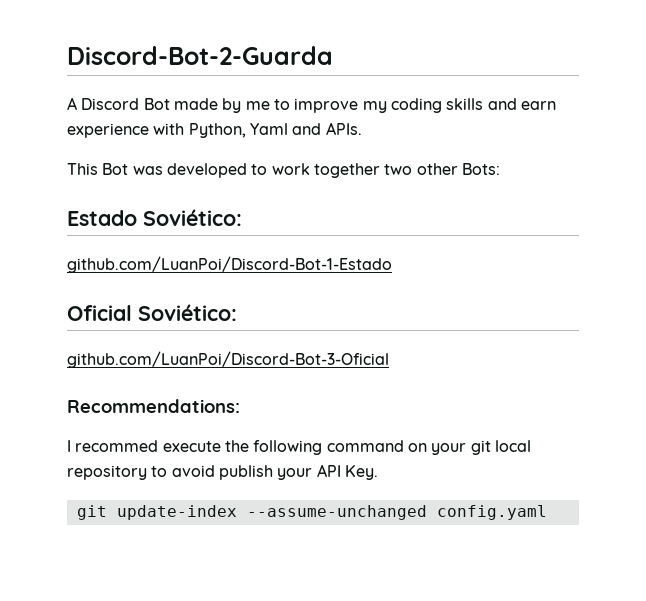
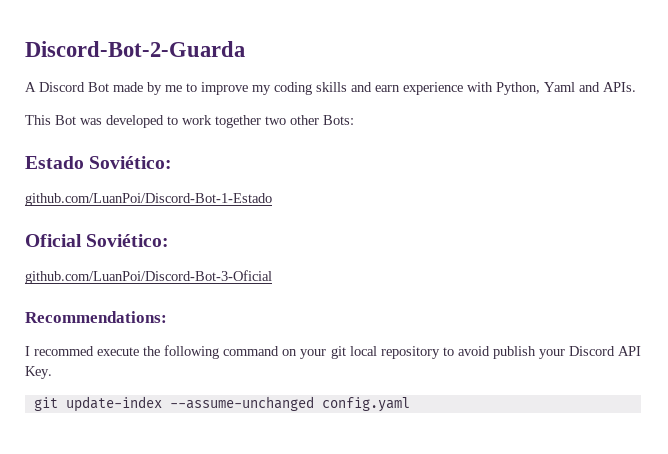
(313, 474) none -> [568,346,615,356] Discord

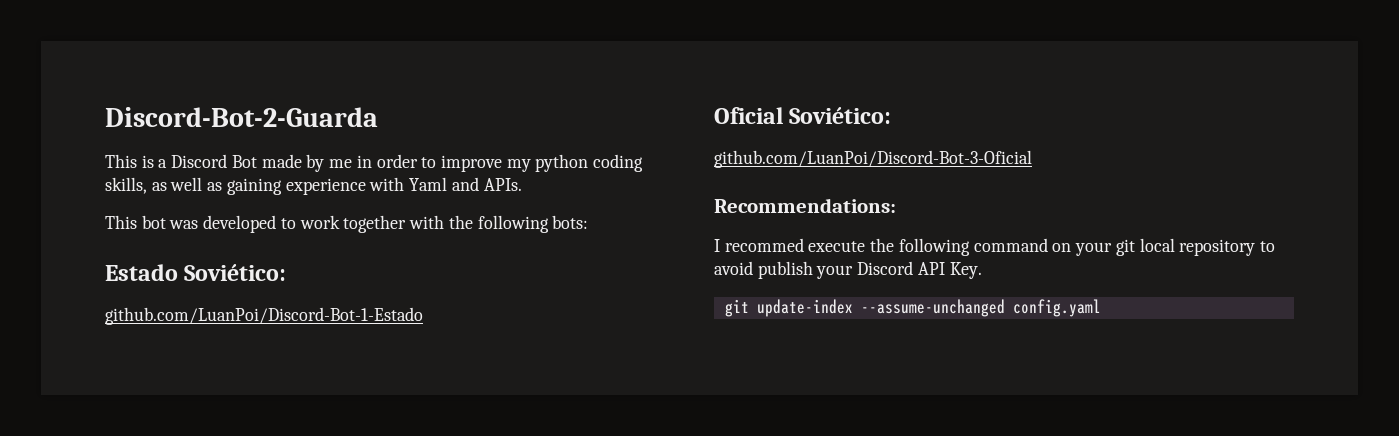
[25,82,36,92] A -> [105,154,168,168] This is a
(182, 88) none -> [356,154,418,168] in order
[274,82,400,95] coding skills and earn -> [535,154,644,172] [105,177,282,195] python coding skills, as well as gaining
[496,82,540,95] Python, -> (405, 184) none
[55,115,76,125] Bot -> [141,215,166,229] bot
[265,115,354,125] two other Bots: -> [409,215,589,233] with the following bots:

